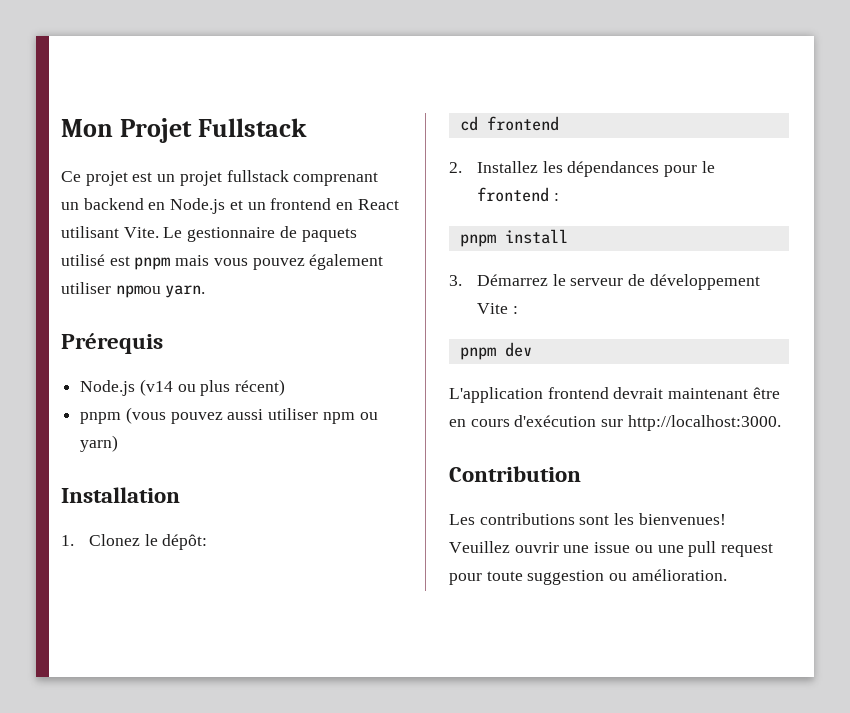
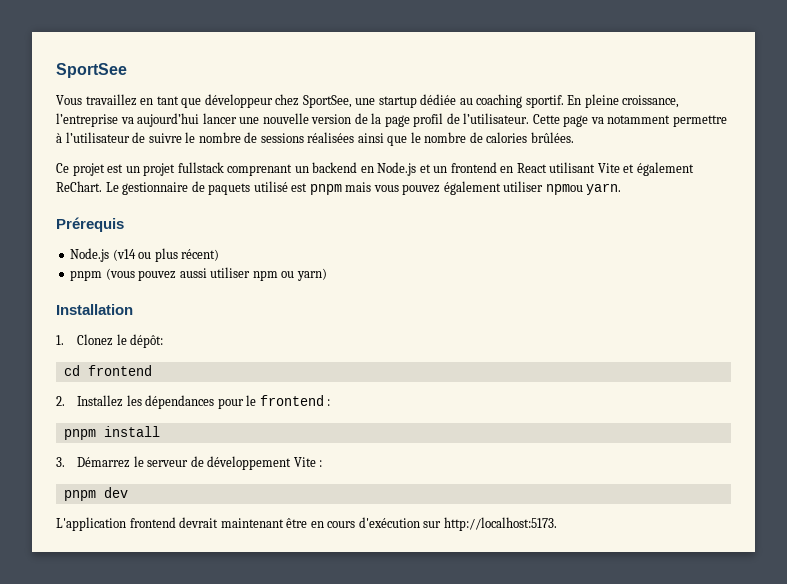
[61,118,308,143] Mon Projet Fullstack -> [56,63,127,78] [56,94,680,108] [56,113,727,127] [56,132,574,146] SportSee // Vous travaillez en tant que développeur chez SportSee, une startup dédiée au coaching sportif. En pleine croissance, l’entreprise va aujourd’hui lancer une nouvelle version de la page profil de l’utilisateur. Cette page va notamment permettre à l’utilisateur de suivre le nombre de sessions réalisées ainsi que le nombre de calories brûlées.
[123,227,159,238] Vite. -> [597,162,694,176] [56,181,102,192] Vite et également ReChart.
[627,415,781,431] [449,466,581,482] [449,513,726,525] [449,541,774,557] [449,569,727,585] http://localhost:3000. // Contribution // Les contributions sont les bienvenues! Veuillez ouvrir une issue ou une pull request pour toute suggestion ou amélioration. -> [443,517,557,531] http://localhost:5173.

